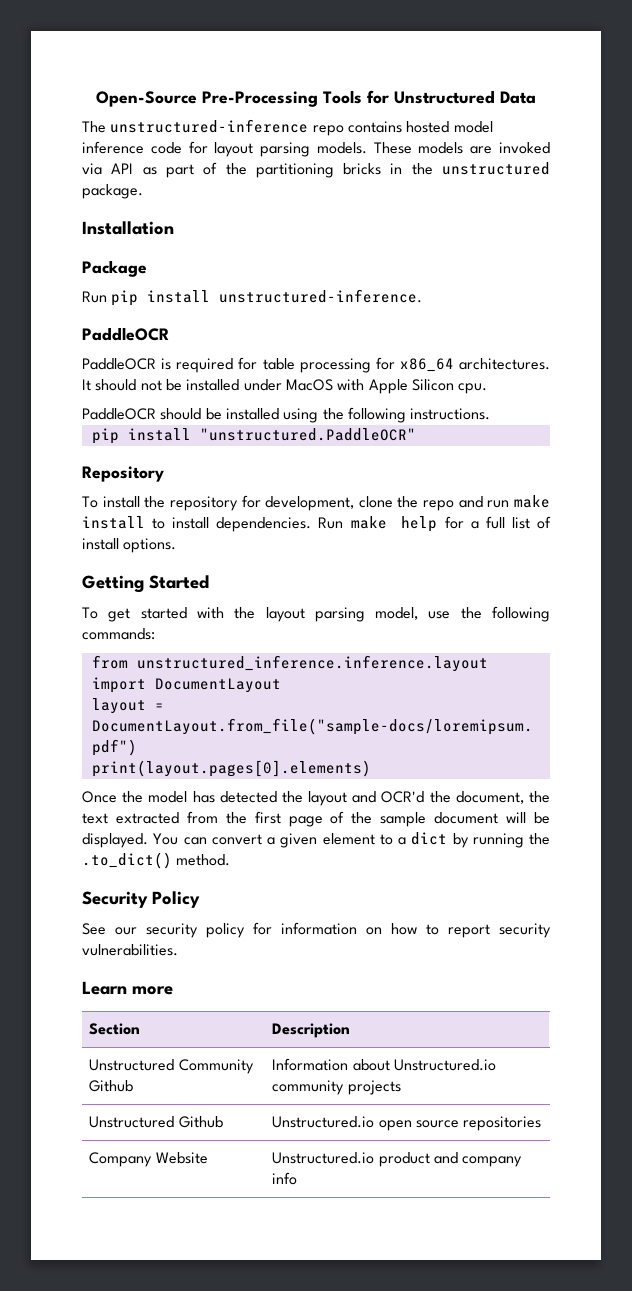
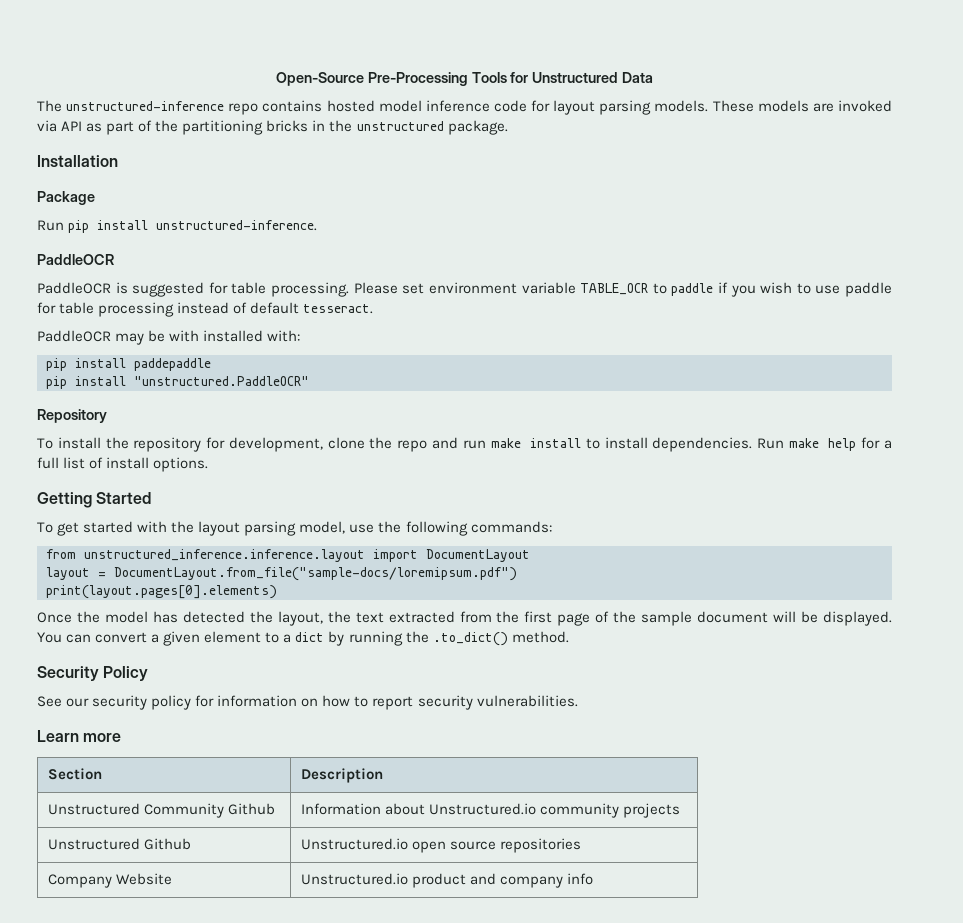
[176,357,550,373] [82,379,488,394] [82,407,491,423] required for table processing for x86_64 architectures. It should not be installed under MacOS with Apple Silicon cpu. // PaddleOCR should be installed using the following instructions. -> [132,282,892,297] [37,302,374,317] [37,330,301,345] [46,358,211,371] suggested for table processing. Please set environment variable TABLE_OCR to paddle if you wish to use paddle for table processing instead of default tesseract. // PaddleOCR may be with installed with: // pip install paddepaddle
[308,791,524,806] layout and OCR'd the document, -> [277,611,323,626] layout,

